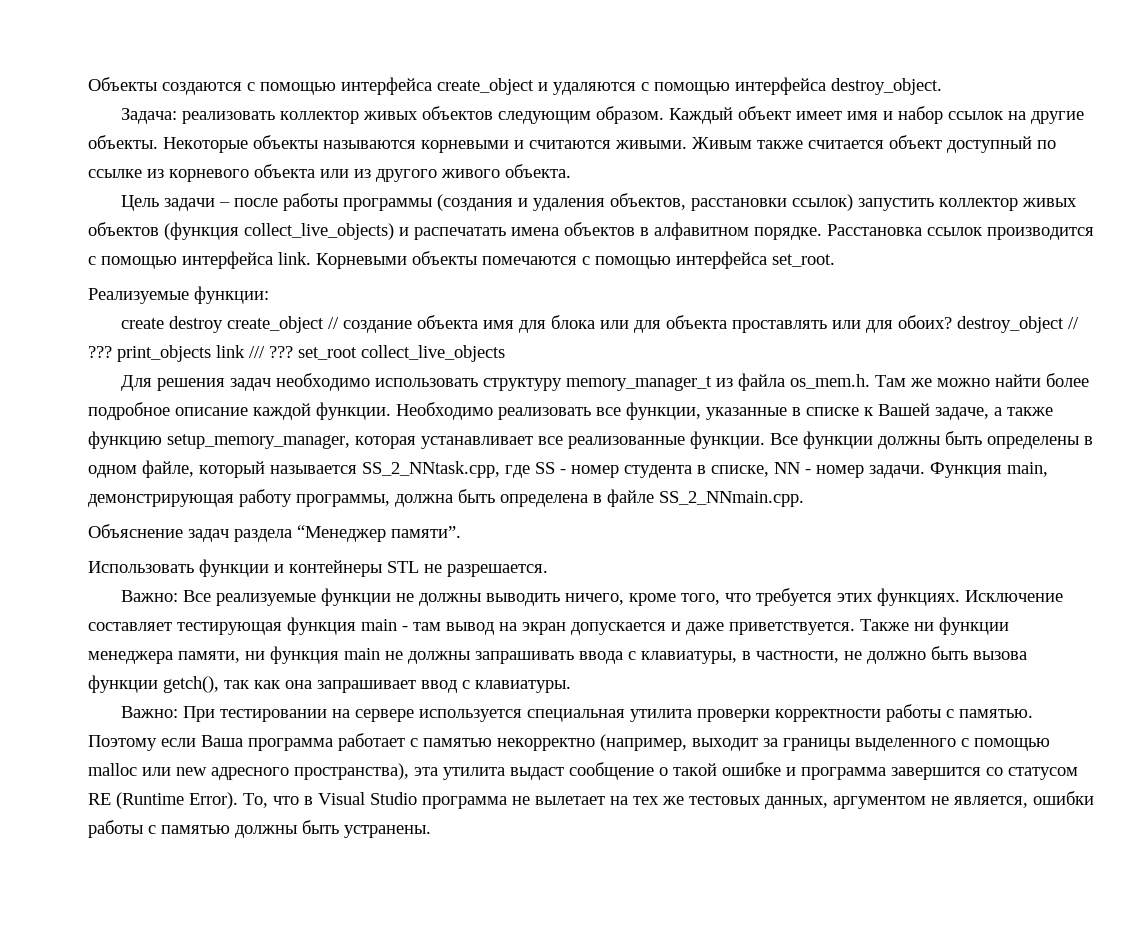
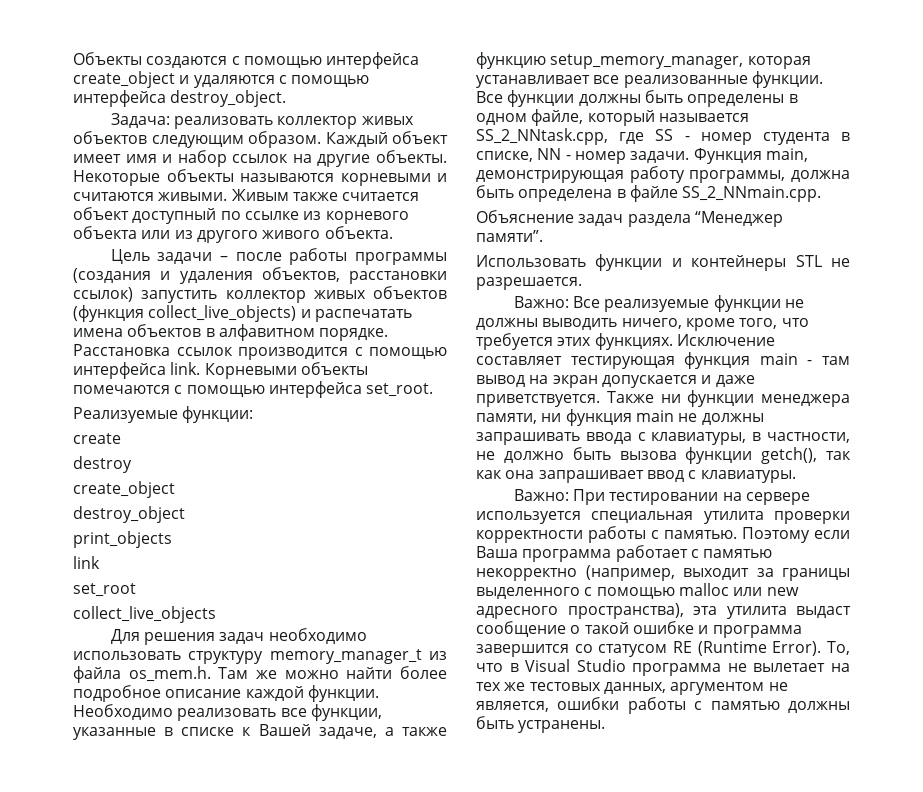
(164, 323) none -> (121, 438) //
[226,315,952,333] create_object // создание объекта имя для блока или для объекта проставлять или для обоих? -> [73,481,175,498] // create_object //
[1067,317,1079,329] [88,346,112,358] // ??? -> (185, 514) //
(211, 353) none -> (172, 539) //
[249,346,293,358] /// ??? -> (100, 562) //
(357, 353) none -> (136, 590) //

